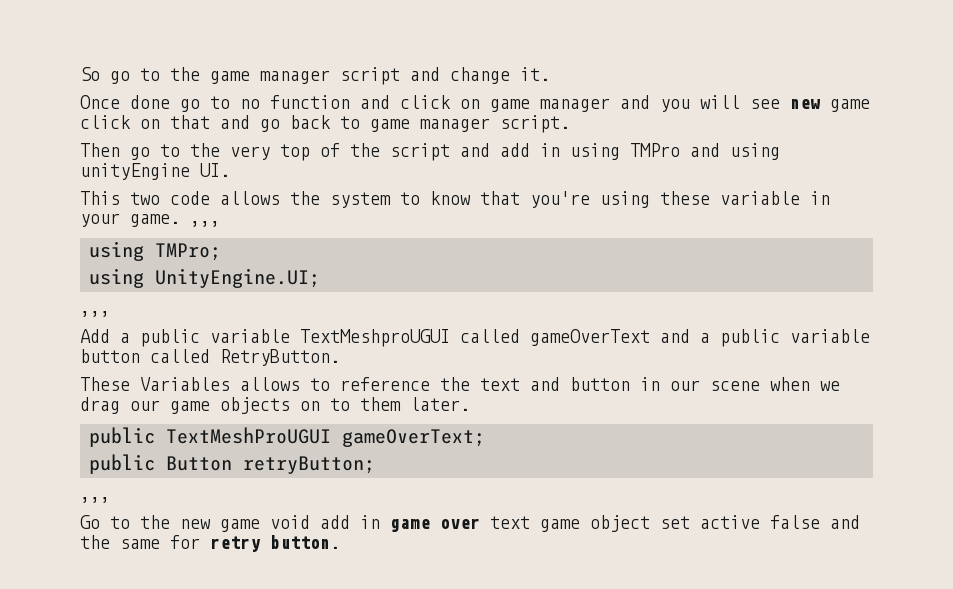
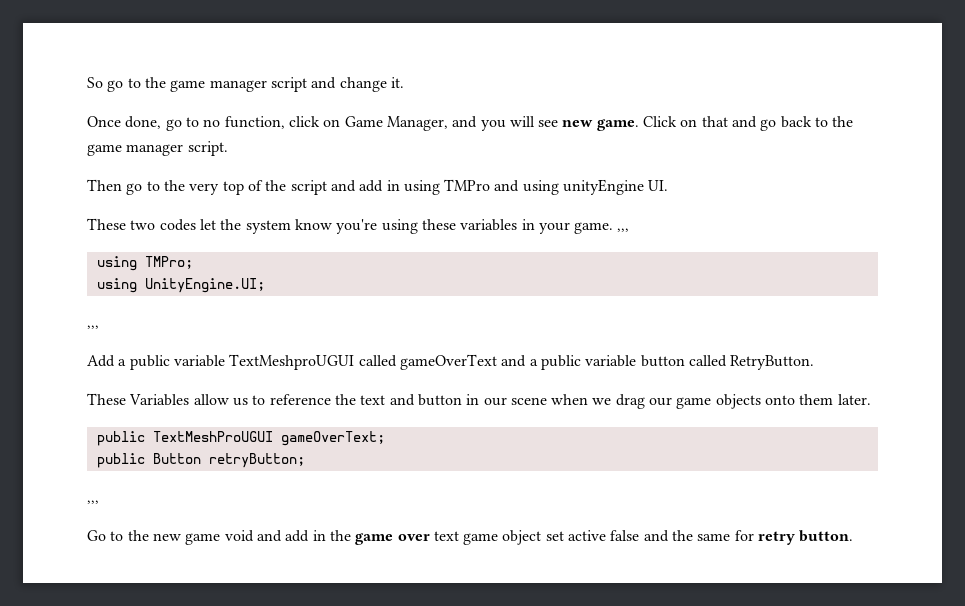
[130,95,170,109] done -> [125,116,162,129] done,
[270,95,610,112] function and click on game manager -> [224,116,448,131] function, click on Game Manager,
[830,99,870,112] [80,115,131,129] game click -> [596,116,678,131] game. Click
(360, 122) none -> [832,116,854,127] the
[80,191,520,208] This two code allows the system to know that -> [87,218,332,234] These two codes let the system know
[720,191,800,205] variable -> [460,219,518,231] variables
[240,377,300,391] allows -> [193,394,248,406] allow us
[300,398,350,411] on to -> [765,395,796,405] onto
[320,515,380,529] add in -> [256,530,351,542] and add in the

